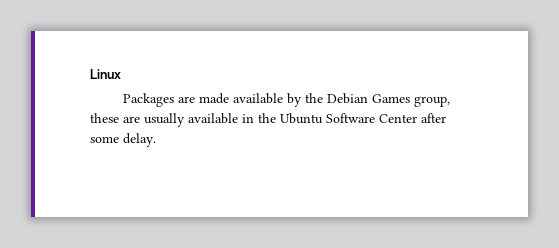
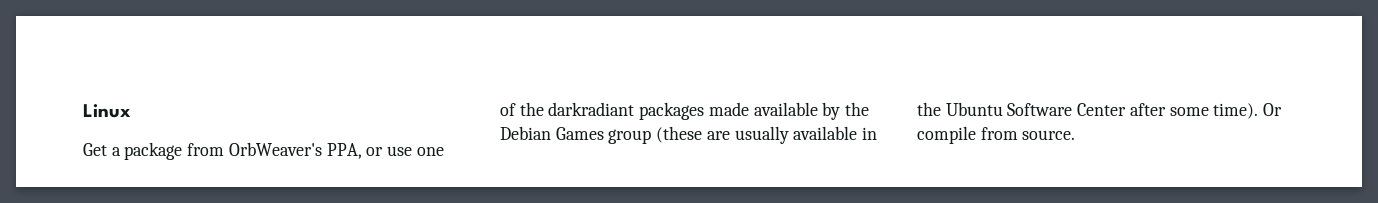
[123,93,196,107] Packages are -> [83,142,444,160] [500,102,705,120] Get a package from OrbWeaver's PPA, or use one of the darkradiant packages
[414,96,451,107] [90,113,119,123] group, these -> [608,126,703,144] group (these
[123,133,156,147] delay. -> [1213,103,1283,119] [917,126,1076,144] time). Or compile from source.

